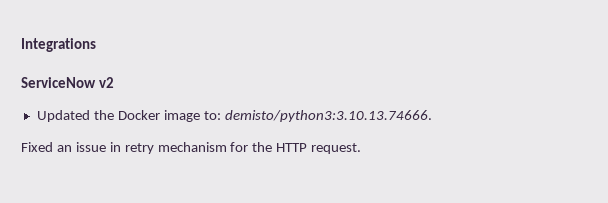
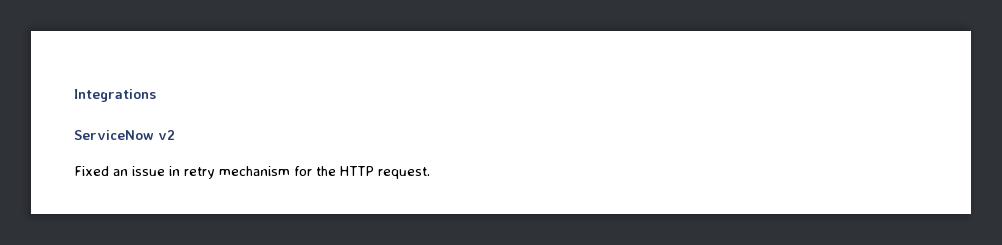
[36,110,432,122] // Updated the Docker image to: demisto/python3:3.10.13.74666. -> (175, 135) none

